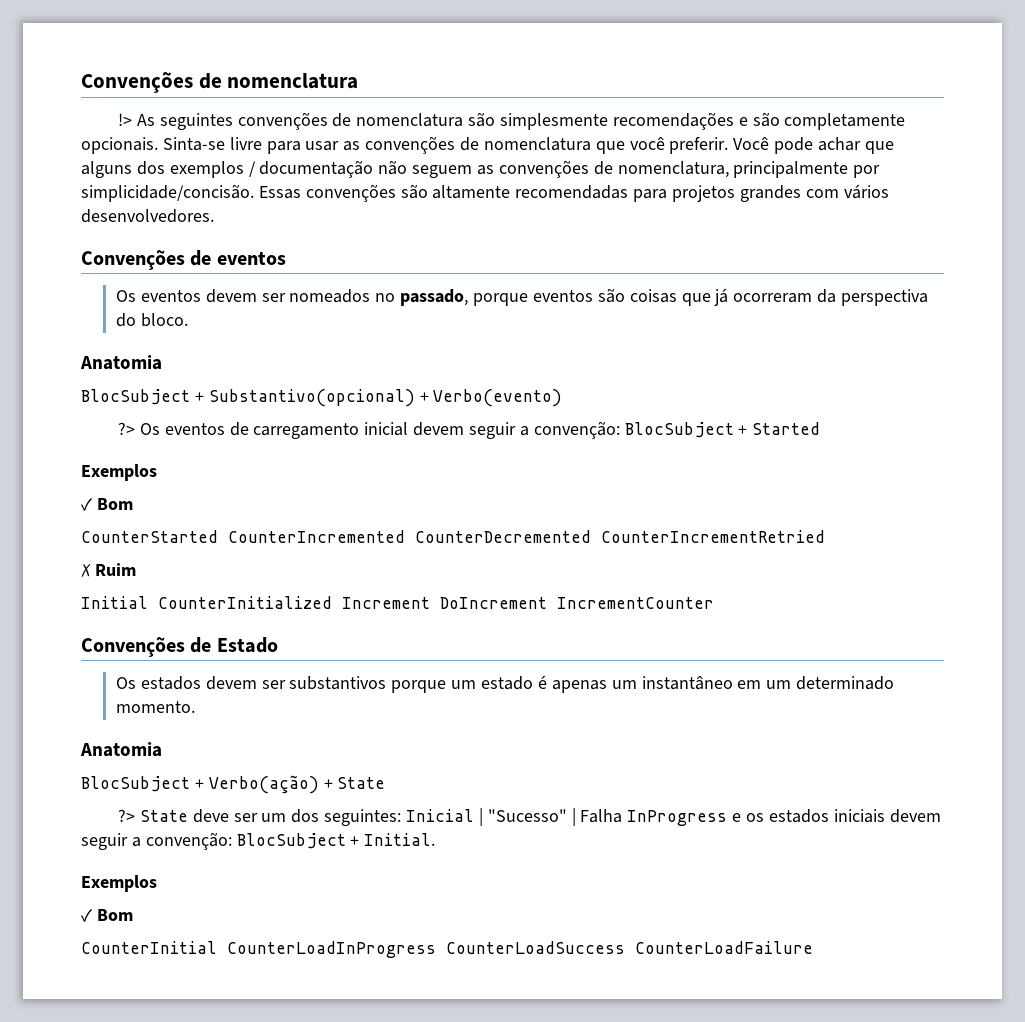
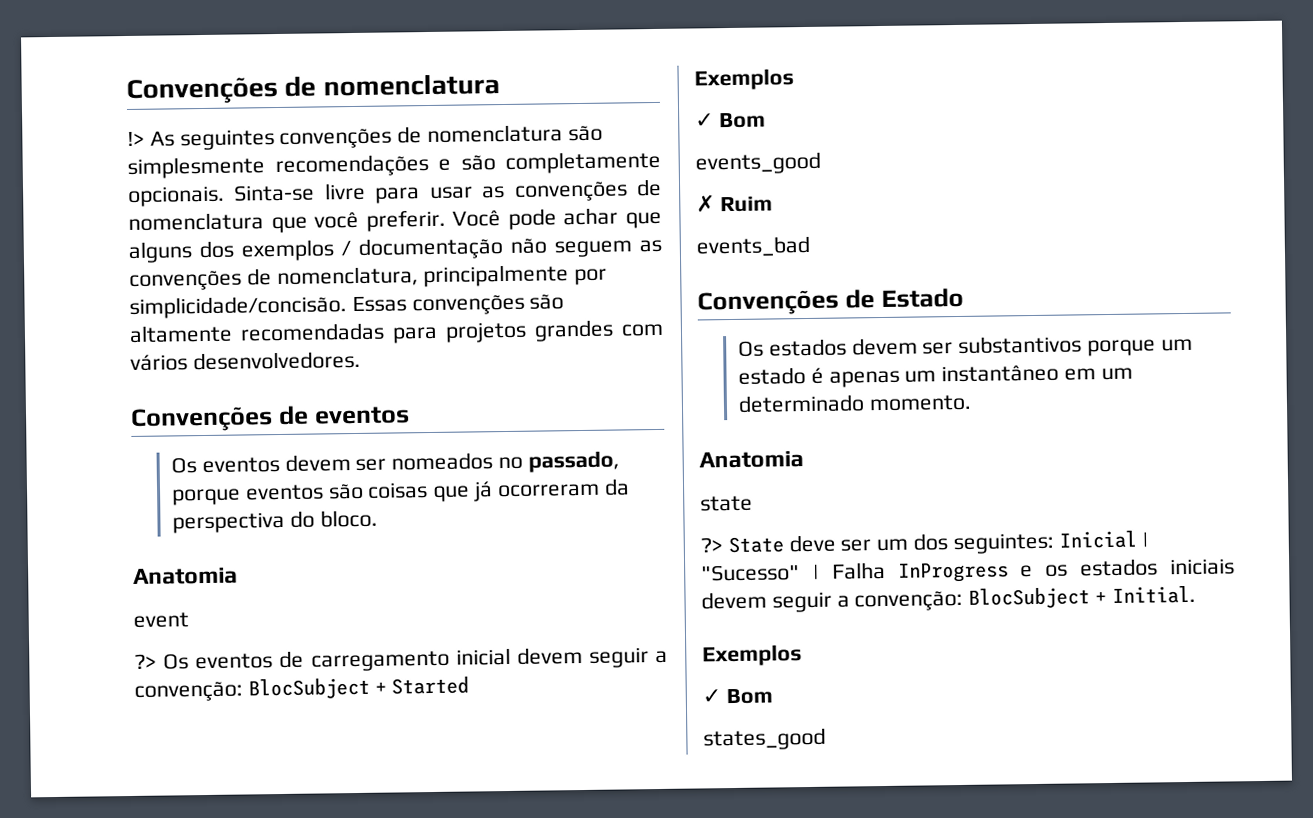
[81,389,563,407] BlocSubject + Substantivo(opcional) + Verbo(evento) -> [133,612,189,628] event
[81,530,825,543] [81,563,136,577] [81,596,714,609] CounterStarted CounterIncremented CounterDecremented CounterIncrementRetried // ✗ Ruim // Initial CounterInitialized Increment DoIncrement IncrementCounter -> [695,151,821,175] [696,194,773,213] [696,235,810,258] events_good // ✗ Ruim // events_bad
[81,775,386,794] BlocSubject + Verbo(ação) + State -> [700,495,753,512] state
[81,941,813,958] CounterInitial CounterLoadInProgress CounterLoadSuccess CounterLoadFailure -> [703,727,826,751] states_good

